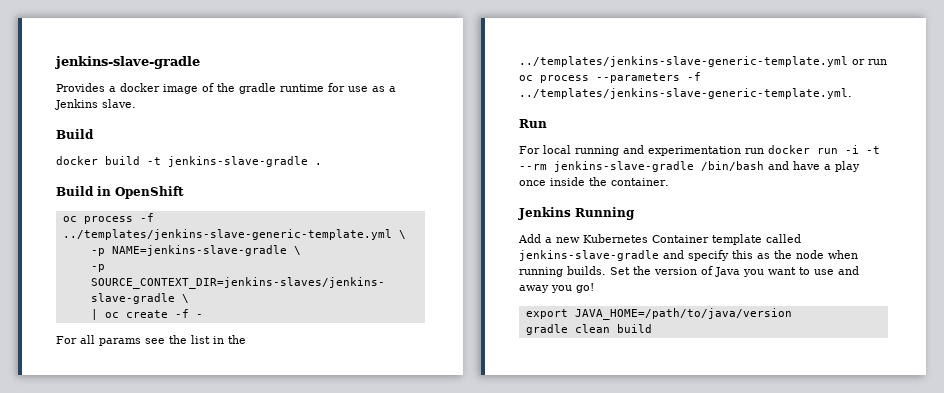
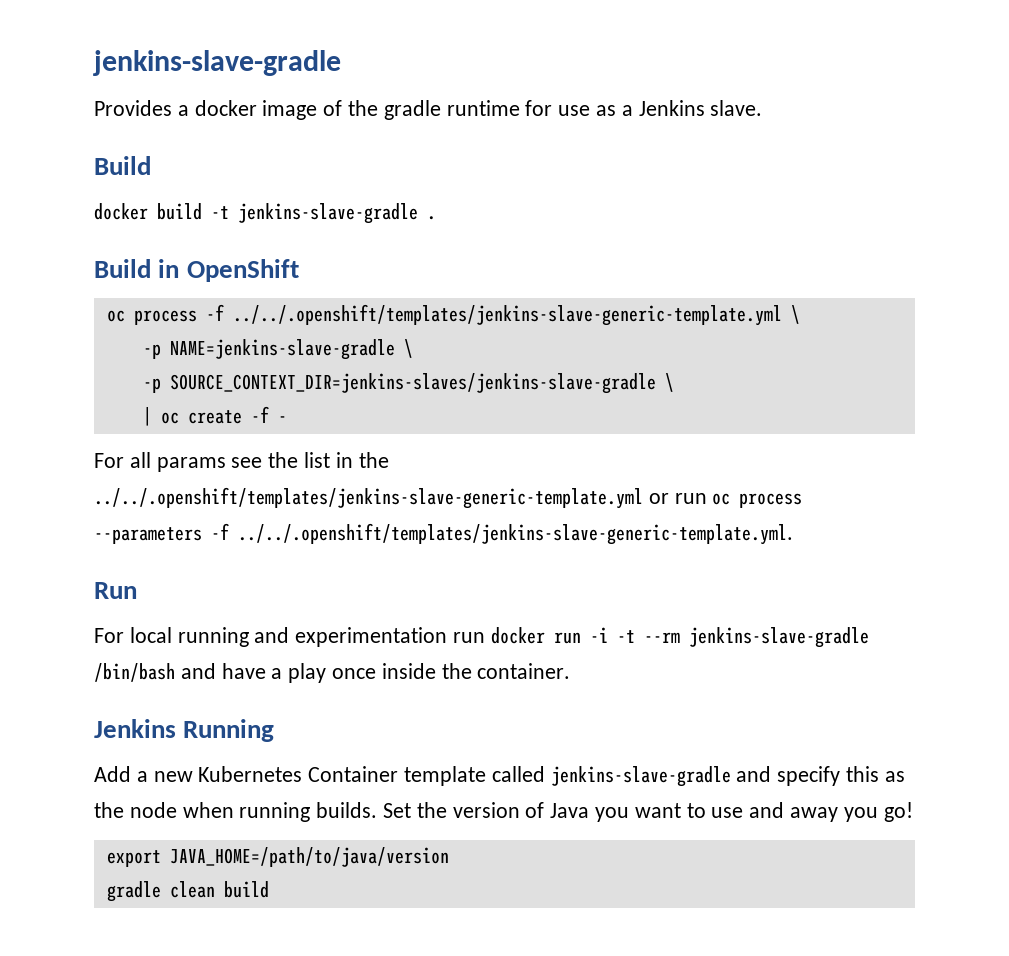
[62,229,392,240] ../templates/jenkins-slave-generic-template.yml -> [232,304,782,326] ../../.openshift/templates/jenkins-slave-generic-template.yml
[519,56,848,67] ../templates/jenkins-slave-generic-template.yml -> [94,487,643,509] ../../.openshift/templates/jenkins-slave-generic-template.yml
[519,88,852,99] ../templates/jenkins-slave-generic-template.yml. -> [238,523,793,545] ../../.openshift/templates/jenkins-slave-generic-template.yml.

